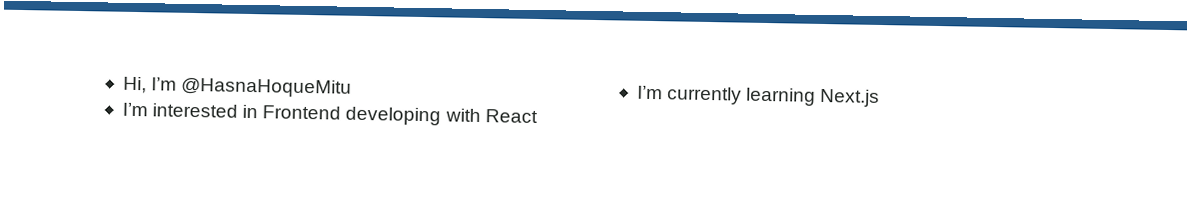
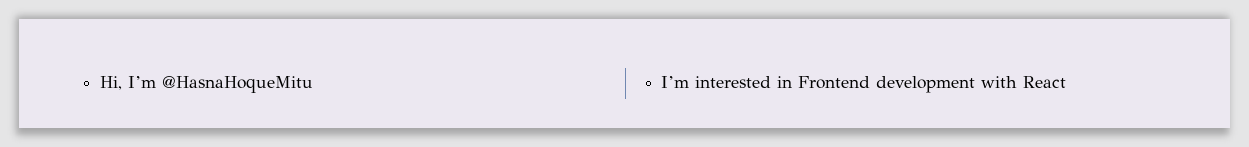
[345,106,442,126] developing -> [876,76,976,93] development
[636,85,881,107] // I’m currently learning Next.js -> (1067, 82) none

